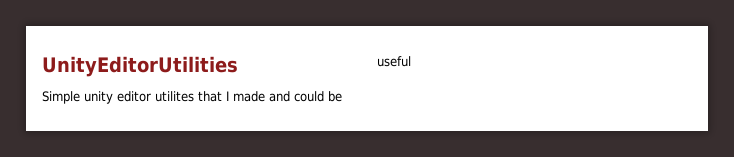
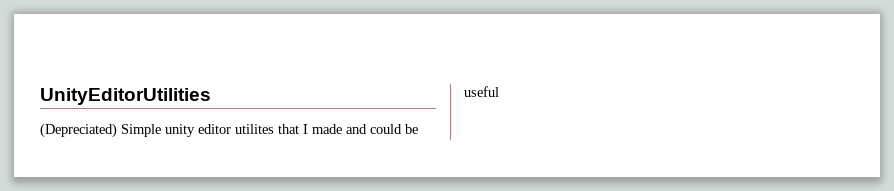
(238, 66) none -> [40,123,117,138] (Depreciated)

